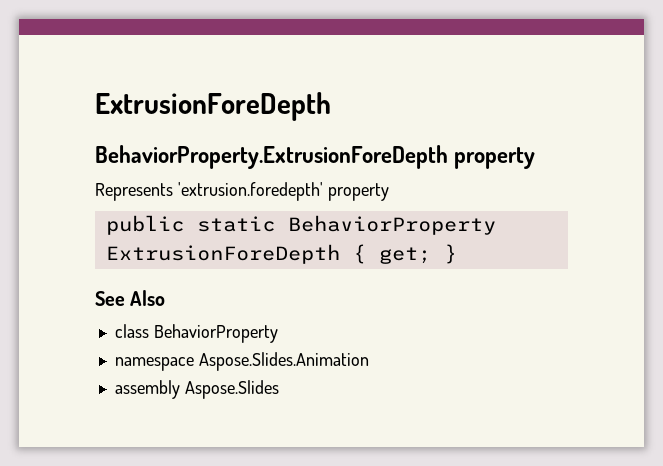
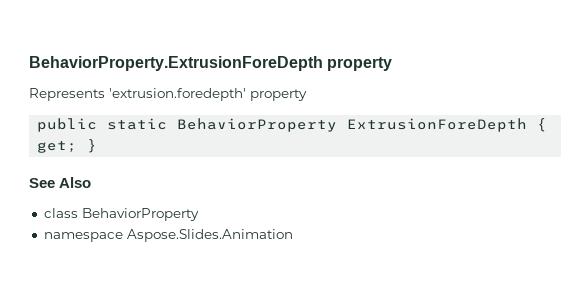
[95,92,331,121] ExtrusionForeDepth // -> (29, 63) none
[114,380,279,399] // assembly Aspose.Slides -> (293, 235) none

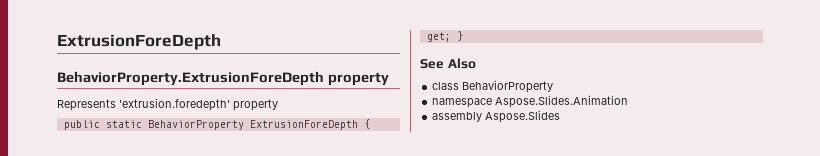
(29, 63) none -> [57,34,221,50] ExtrusionForeDepth //
(293, 235) none -> [432,110,561,123] // assembly Aspose.Slides

